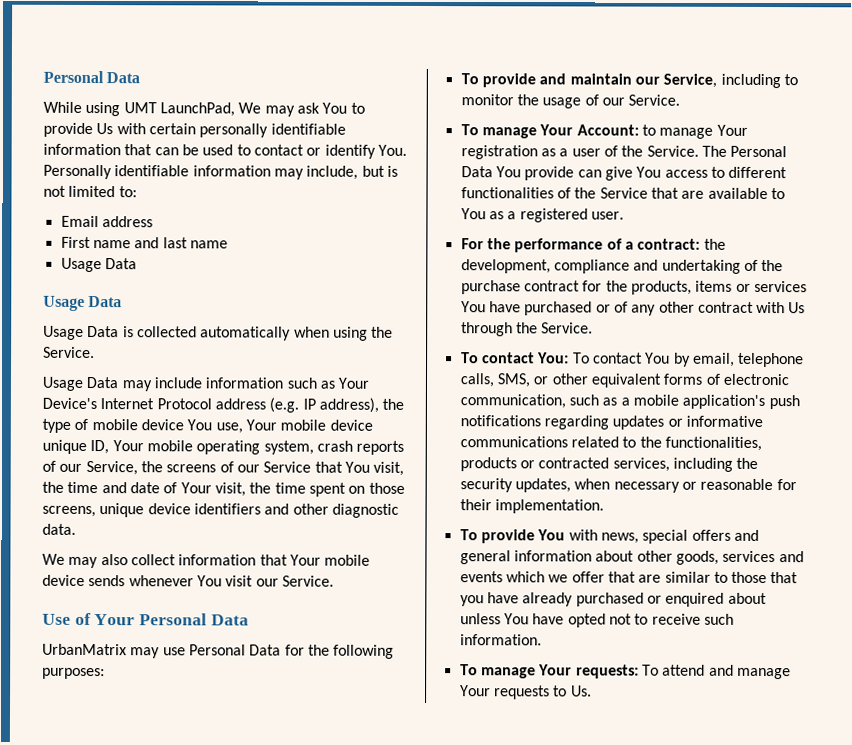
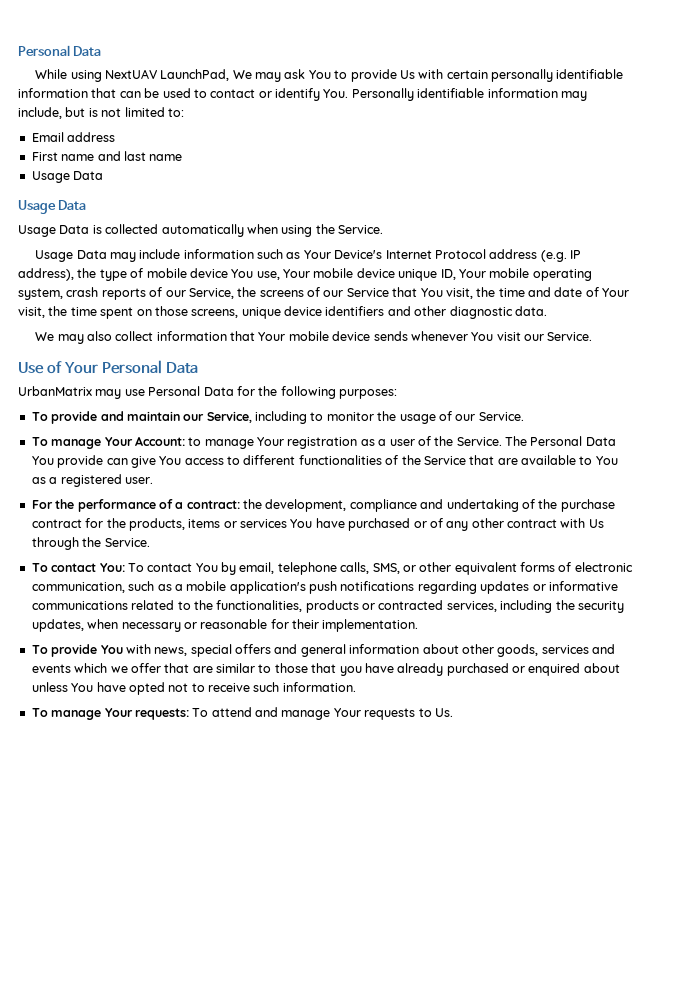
[123,102,157,114] UMT -> [104,69,158,79] NextUAV

